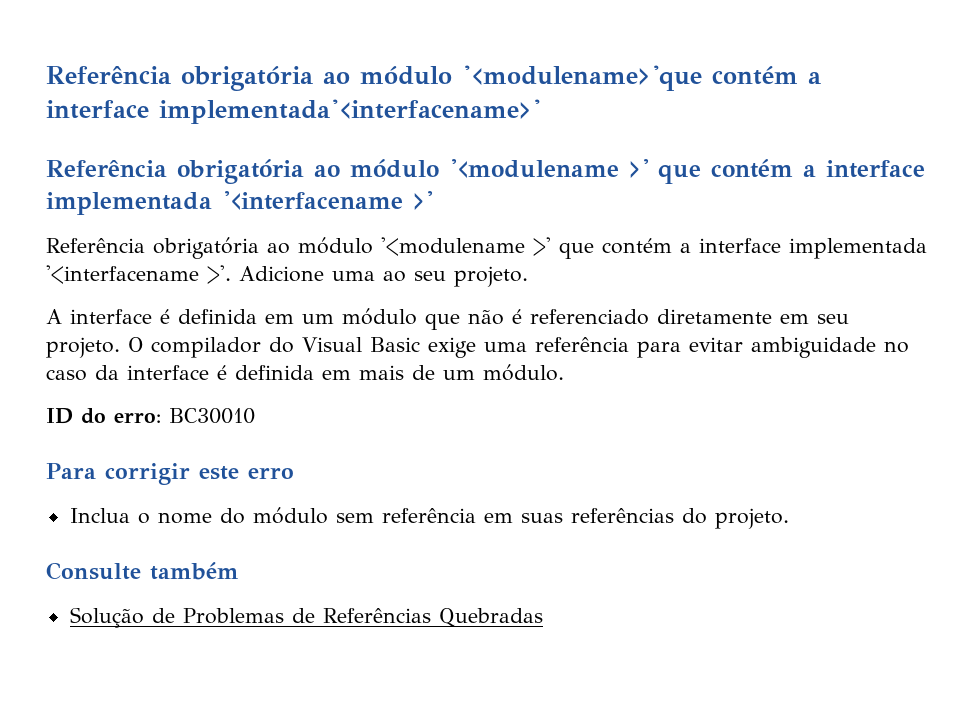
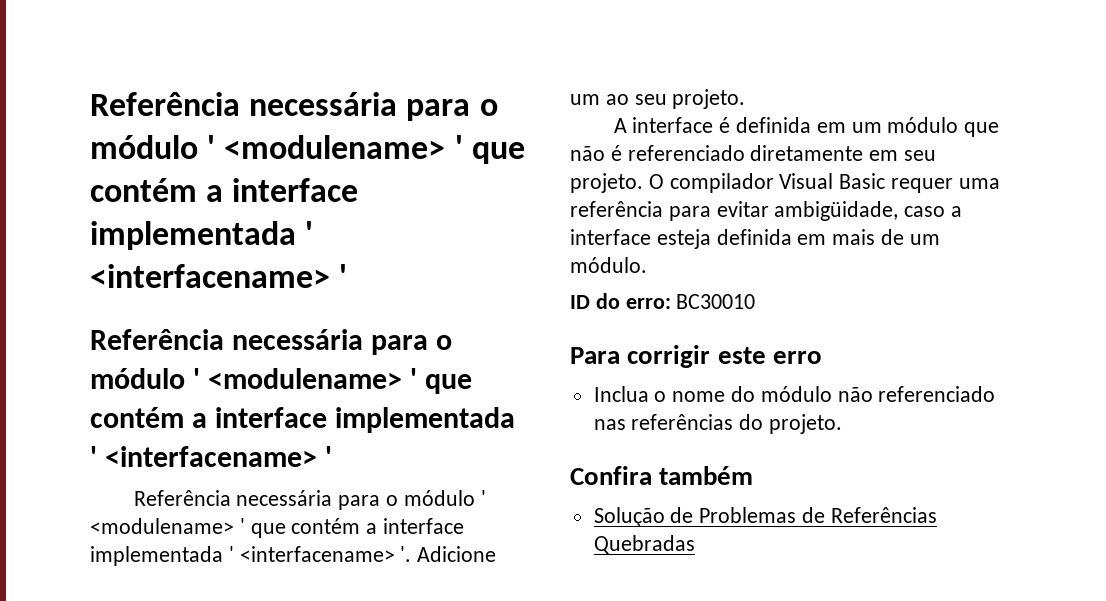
[46,65,821,91] [46,99,540,124] [46,159,925,184] [46,191,433,215] [46,237,927,259] [46,265,375,284] Referência obrigatória ao módulo '<modulename>'que contém a interface implementada'<interfacename>' // Referência obrigatória ao módulo '<modulename >' que contém a interface implementada '<interfacename >' // Referência obrigatória ao módulo '<modulename >' que contém a interface implementada '<interfacename >'. Adicione uma -> [90,92,498,121] [90,135,525,164] [90,178,359,202] [90,221,314,250] [90,264,348,288] [90,329,453,355] [90,368,473,394] [90,407,516,433] [90,446,333,467] [133,490,486,510] [90,518,465,538] [90,546,497,566] [570,94,600,105] Referência necessária para o módulo ' <modulename> ' que contém a interface implementada ' <interfacename> ' // Referência necessária para o módulo ' <modulename> ' que contém a interface implementada ' <interfacename> ' // Referência necessária para o módulo ' <modulename> ' que contém a interface implementada ' <interfacename> '. Adicione um
[269,337,294,353] do -> (774, 183) none
[427,337,476,358] exige -> [891,178,954,193] requer
[750,337,909,358] [46,365,227,381] ambiguidade no caso da interface é -> [774,201,963,221] [570,229,711,249] ambigüidade, caso a interface esteja
[335,508,563,523] sem referência em suas -> [837,386,996,402] [593,419,626,430] não referenciado nas
[46,562,141,580] Consulte -> [570,466,652,485] Confira

